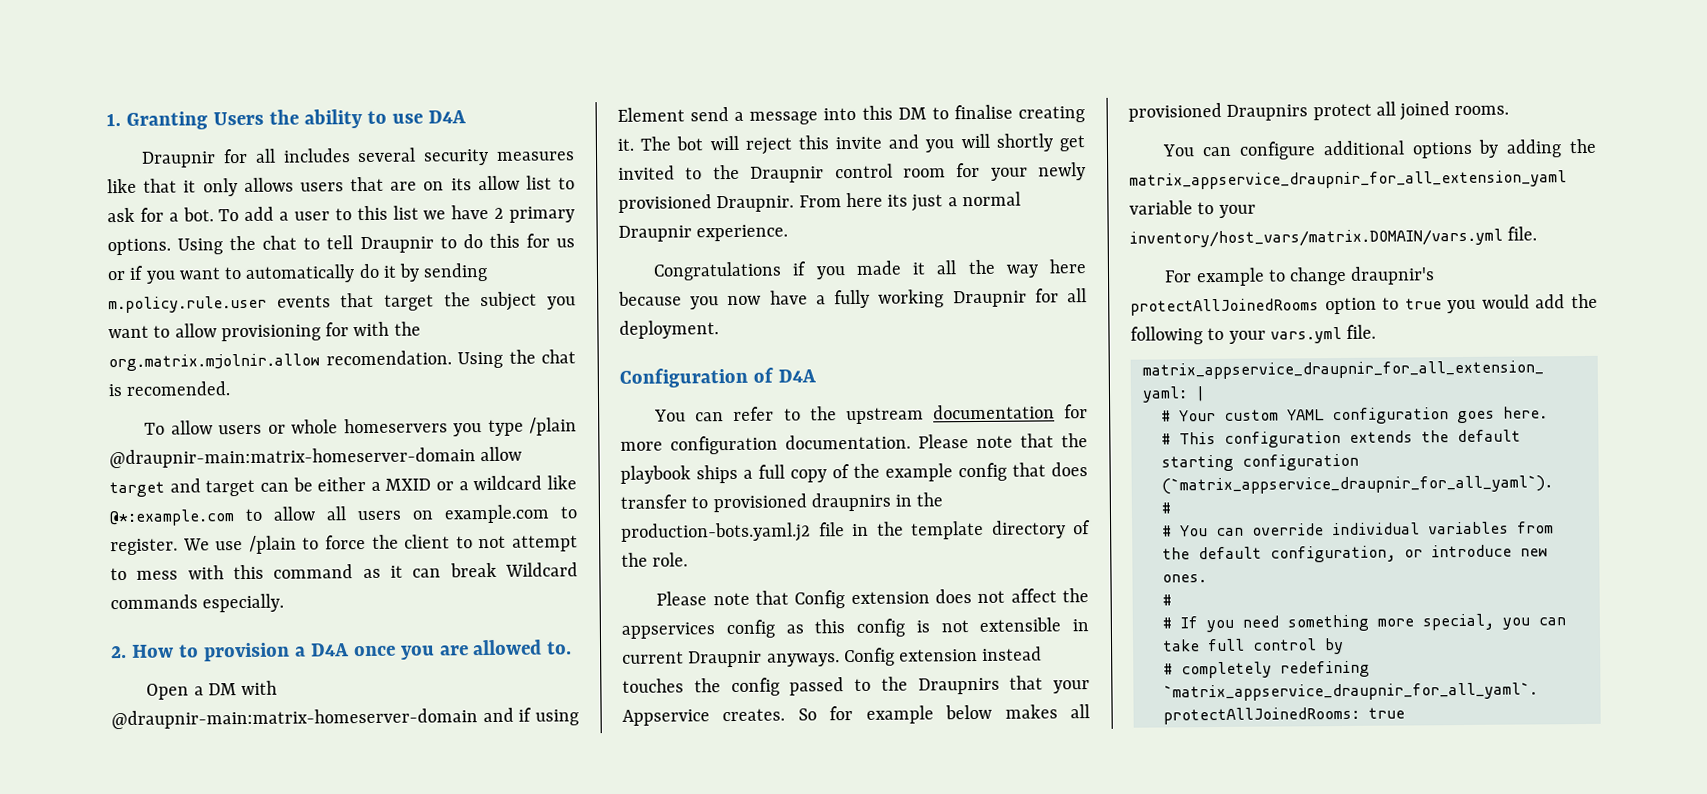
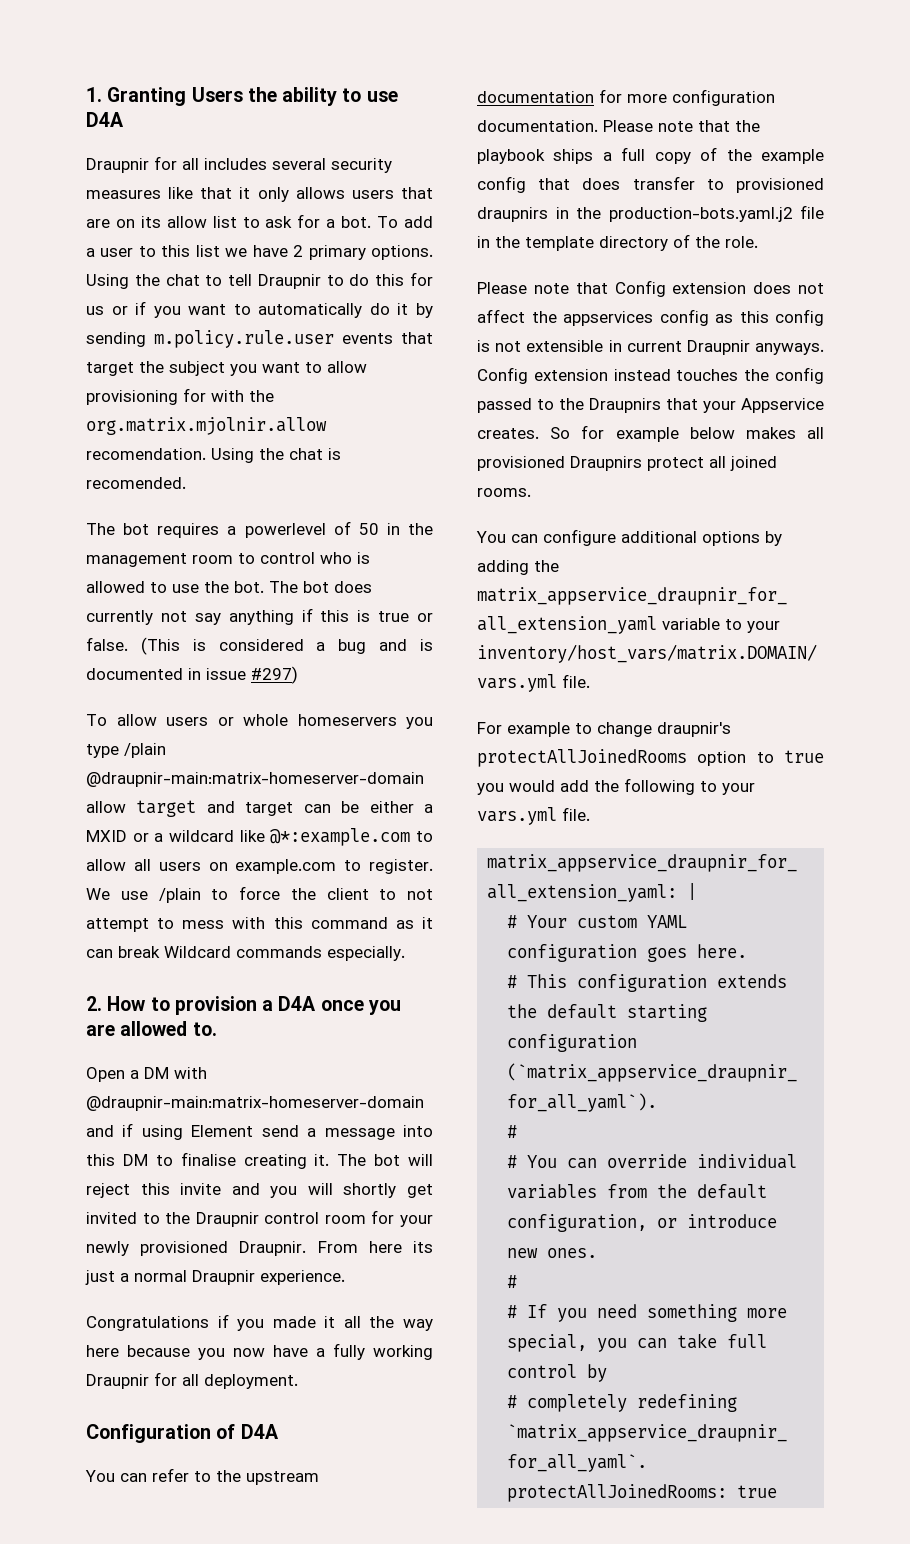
(231, 388) none -> [86,521,433,538] [86,552,370,567] [86,581,372,593] [86,608,433,625] [86,637,433,655] [86,666,298,684] // The bot requires a powerlevel of 50 in the management room to control who is allowed to use the bot. The bot does currently not say anything if this is true or false. (This is considered a bug and is documented in issue #297)

